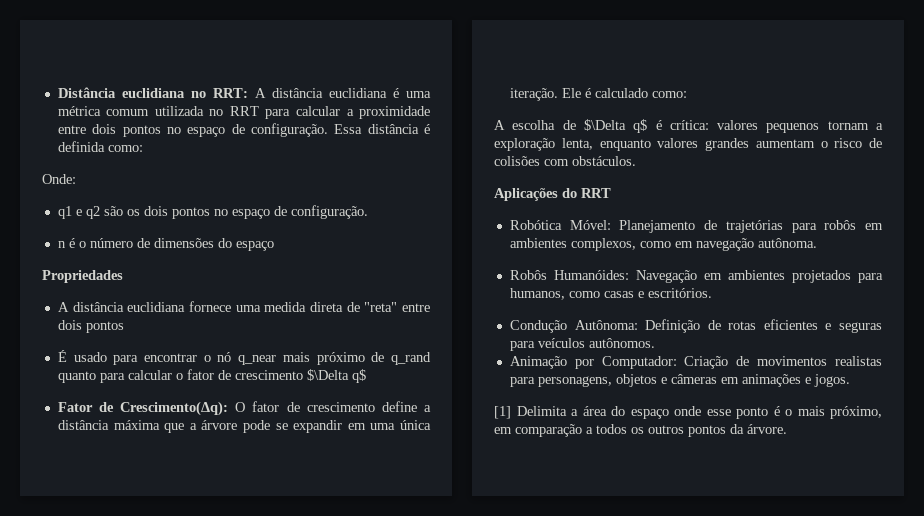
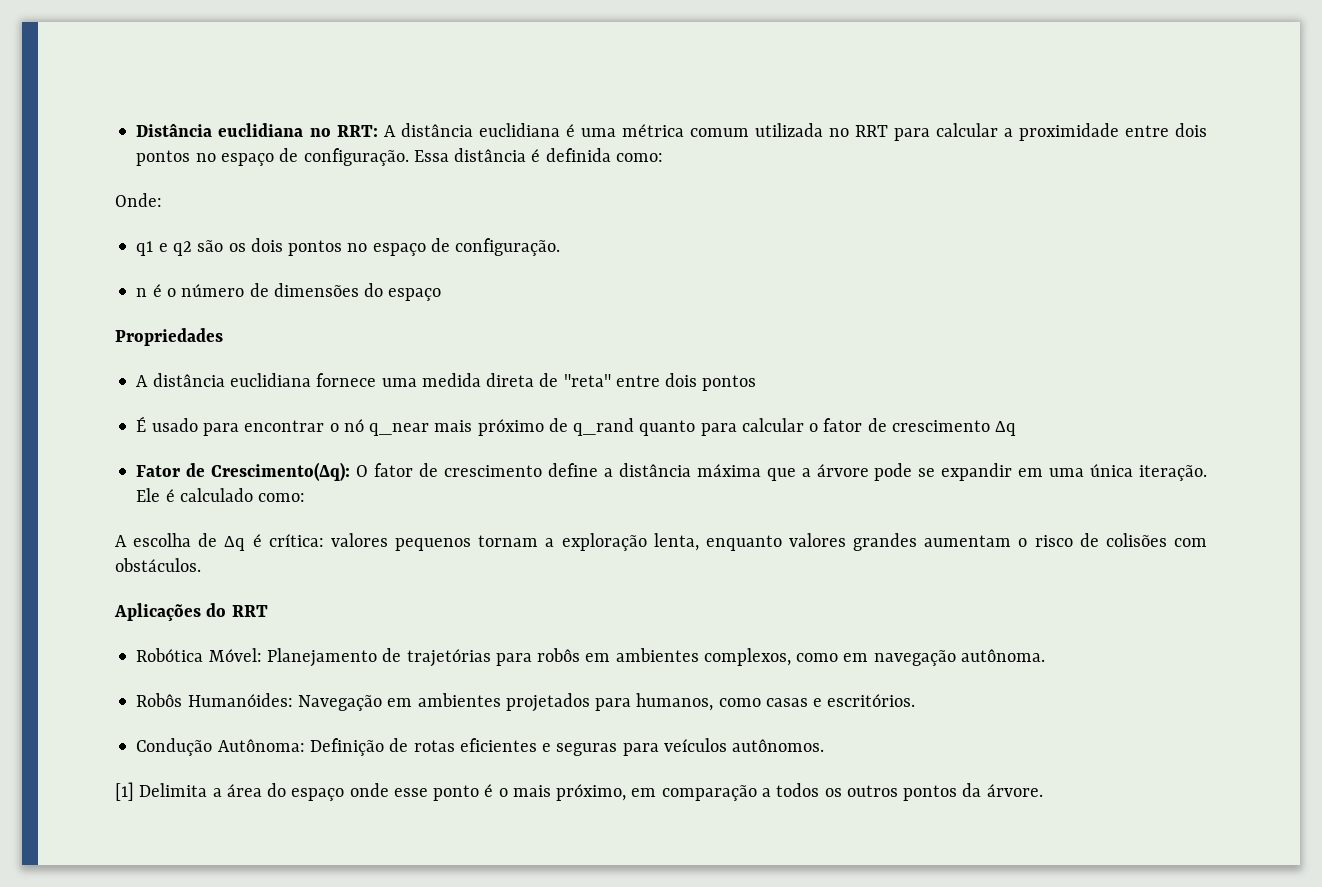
[306,369,366,383] $\Delta q$ -> [995,421,1017,436] Δq
[583,119,648,133] $\Delta q$ -> [224,536,246,551] Δq
[509,356,882,369] [509,374,850,387] // Animação por Computador: Criação de movimentos realistas para personagens, objetos e câmeras em animações e jogos. -> (825, 745) none

